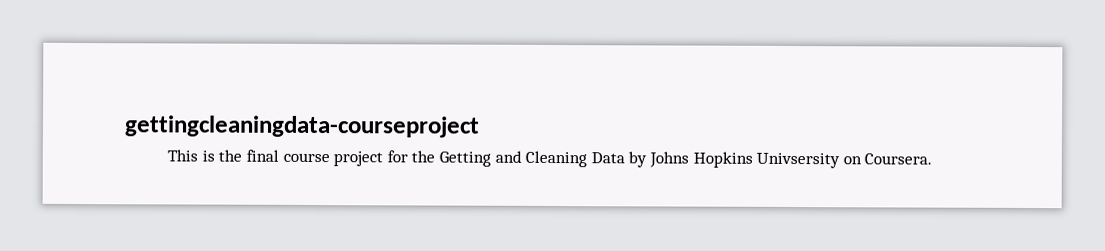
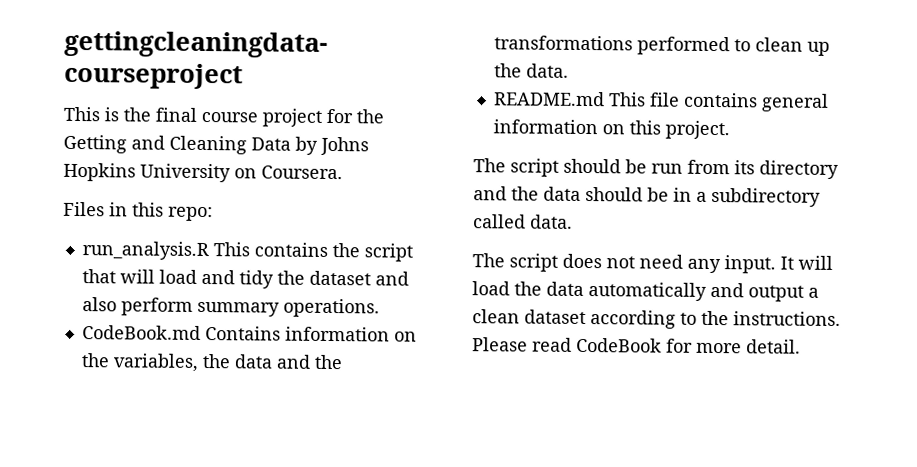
[756,152,841,169] Univsersity -> [140,163,231,183] University
(933, 159) none -> [63,201,213,222] [81,241,413,262] [81,269,409,289] [81,297,380,318] [81,325,417,342] [80,353,343,372] [493,35,830,56] [493,63,569,78] [493,91,829,112] [492,119,730,140] [473,158,839,179] [473,186,821,207] [473,214,573,229] [472,253,833,274] [472,281,819,302] [472,309,841,329] [472,337,801,354] // Files in this repo: // run_analysis.R This contains the script that will load and tidy the dataset and also perform summary operations. // CodeBook.md Contains information on the variables, the data and the transformations performed to clean up the data. // README.md This file contains general information on this project. // The script should be run from its directory and the data should be in a subdirectory called data. // The script does not need any input. It will load the data automatically and output a clean dataset according to the instructions. Please read CodeBook for more detail.

